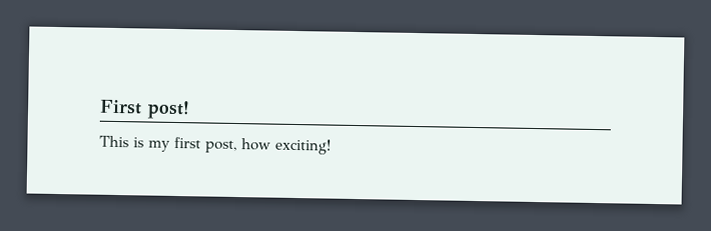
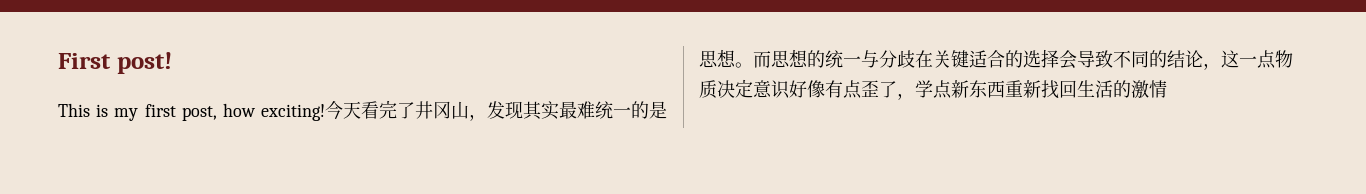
(331, 146) none -> [325,100,667,121] [699,49,1293,70] [699,79,1167,100] 今天看完了井冈山，发现其实最难统一的是思想。而思想的统一与分歧在关键适合的选择会导致不同的结论，这一点物质决定意识好像有点歪了，学点新东西重新找回生活的激情

